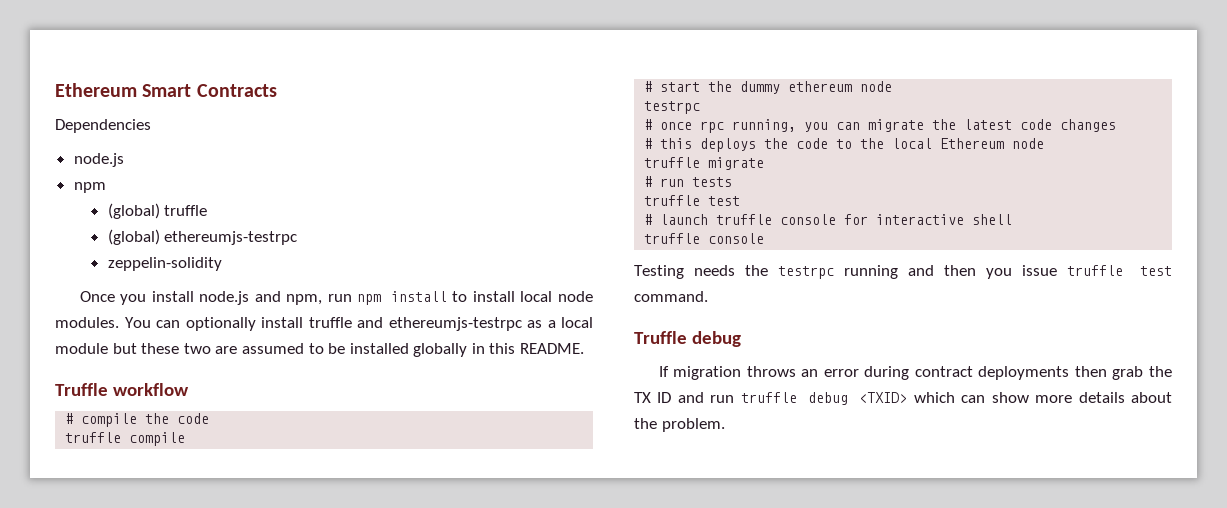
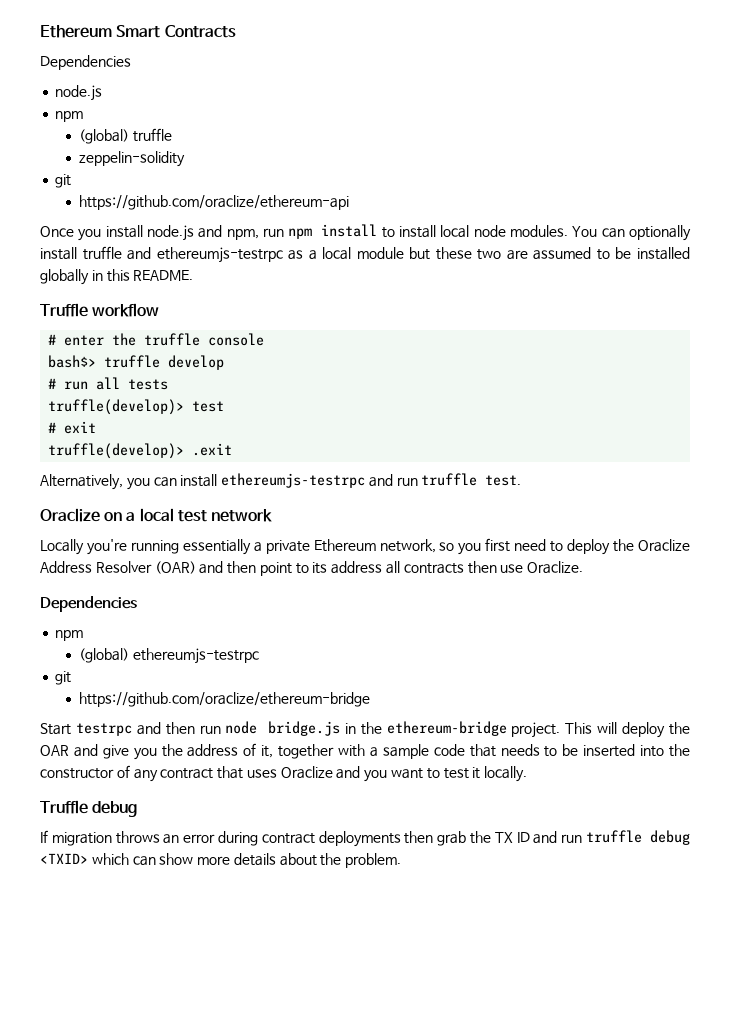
[107,229,298,245] [107,257,222,271] (global) ethereumjs-testrpc // zeppelin-solidity -> [78,151,185,167] [55,174,72,188] [78,195,349,210] zeppelin-solidity // git // https://github.com/oraclize/ethereum-api
[81,413,210,427] [65,432,186,446] [644,81,893,94] [644,101,701,114] [644,119,1117,133] [644,138,1045,152] [644,157,765,170] compile the code // truffle compile // # start the dummy ethereum node // testrpc // # once rpc running, you can migrate the latest code changes // # this deploys the code to the local Ethereum node // truffle migrate -> [64,333,265,346] [48,355,225,370] enter the truffle console // bash$> truffle develop
(685, 182) none -> [96,377,121,390] all
[644,195,701,206] truffle -> [48,399,185,415] truffle(develop)>
[660,214,1013,225] [644,233,765,244] [634,265,1172,279] [634,291,708,302] launch truffle console for interactive shell // truffle console // Testing needs the testrpc running and then you issue truffle test command. -> [64,421,97,434] [48,443,233,459] [40,473,522,490] [40,508,272,522] [40,538,690,555] [40,561,584,576] [40,596,137,612] [55,630,84,641] [78,648,259,664] [55,671,72,685] [78,692,370,707] [40,721,691,738] [40,743,691,760] [40,765,528,782] exit // truffle(develop)> .exit // Alternatively, you can install ethereumjs-testrpc and run truffle test. // Oraclize on a local test network // Locally you're running essentially a private Ethereum network, so you first need to deploy the Oraclize Address Resolver (OAR) and then point to its address all contracts then use Oraclize. // Dependencies // npm // (global) ethereumjs-testrpc // git // https://github.com/oraclize/ethereum-bridge // Start testrpc and then run node bridge.js in the ethereum-bridge project. This will deploy the OAR and give you the address of it, together with a sample code that needs to be inserted into the constructor of any contract that uses Oraclize and you want to test it locally.

